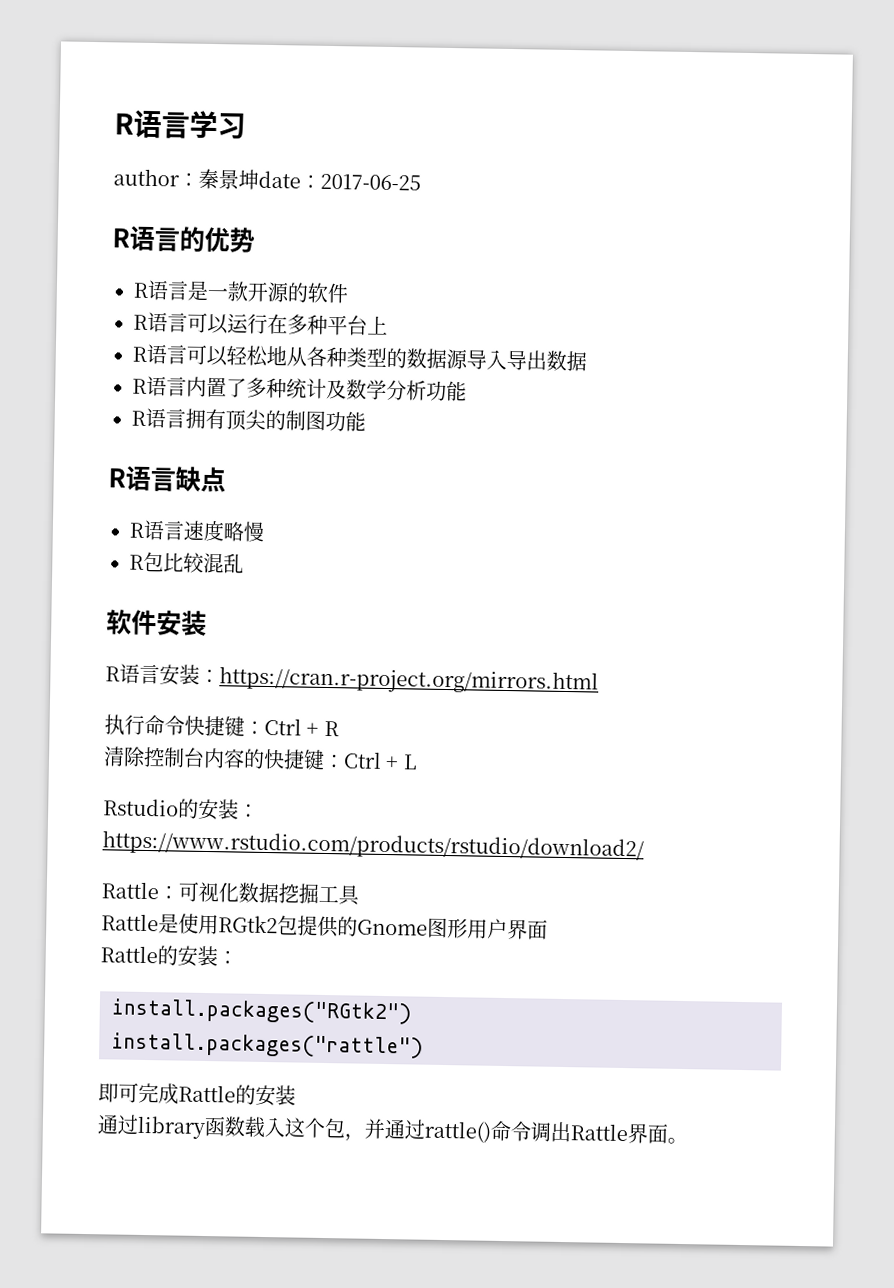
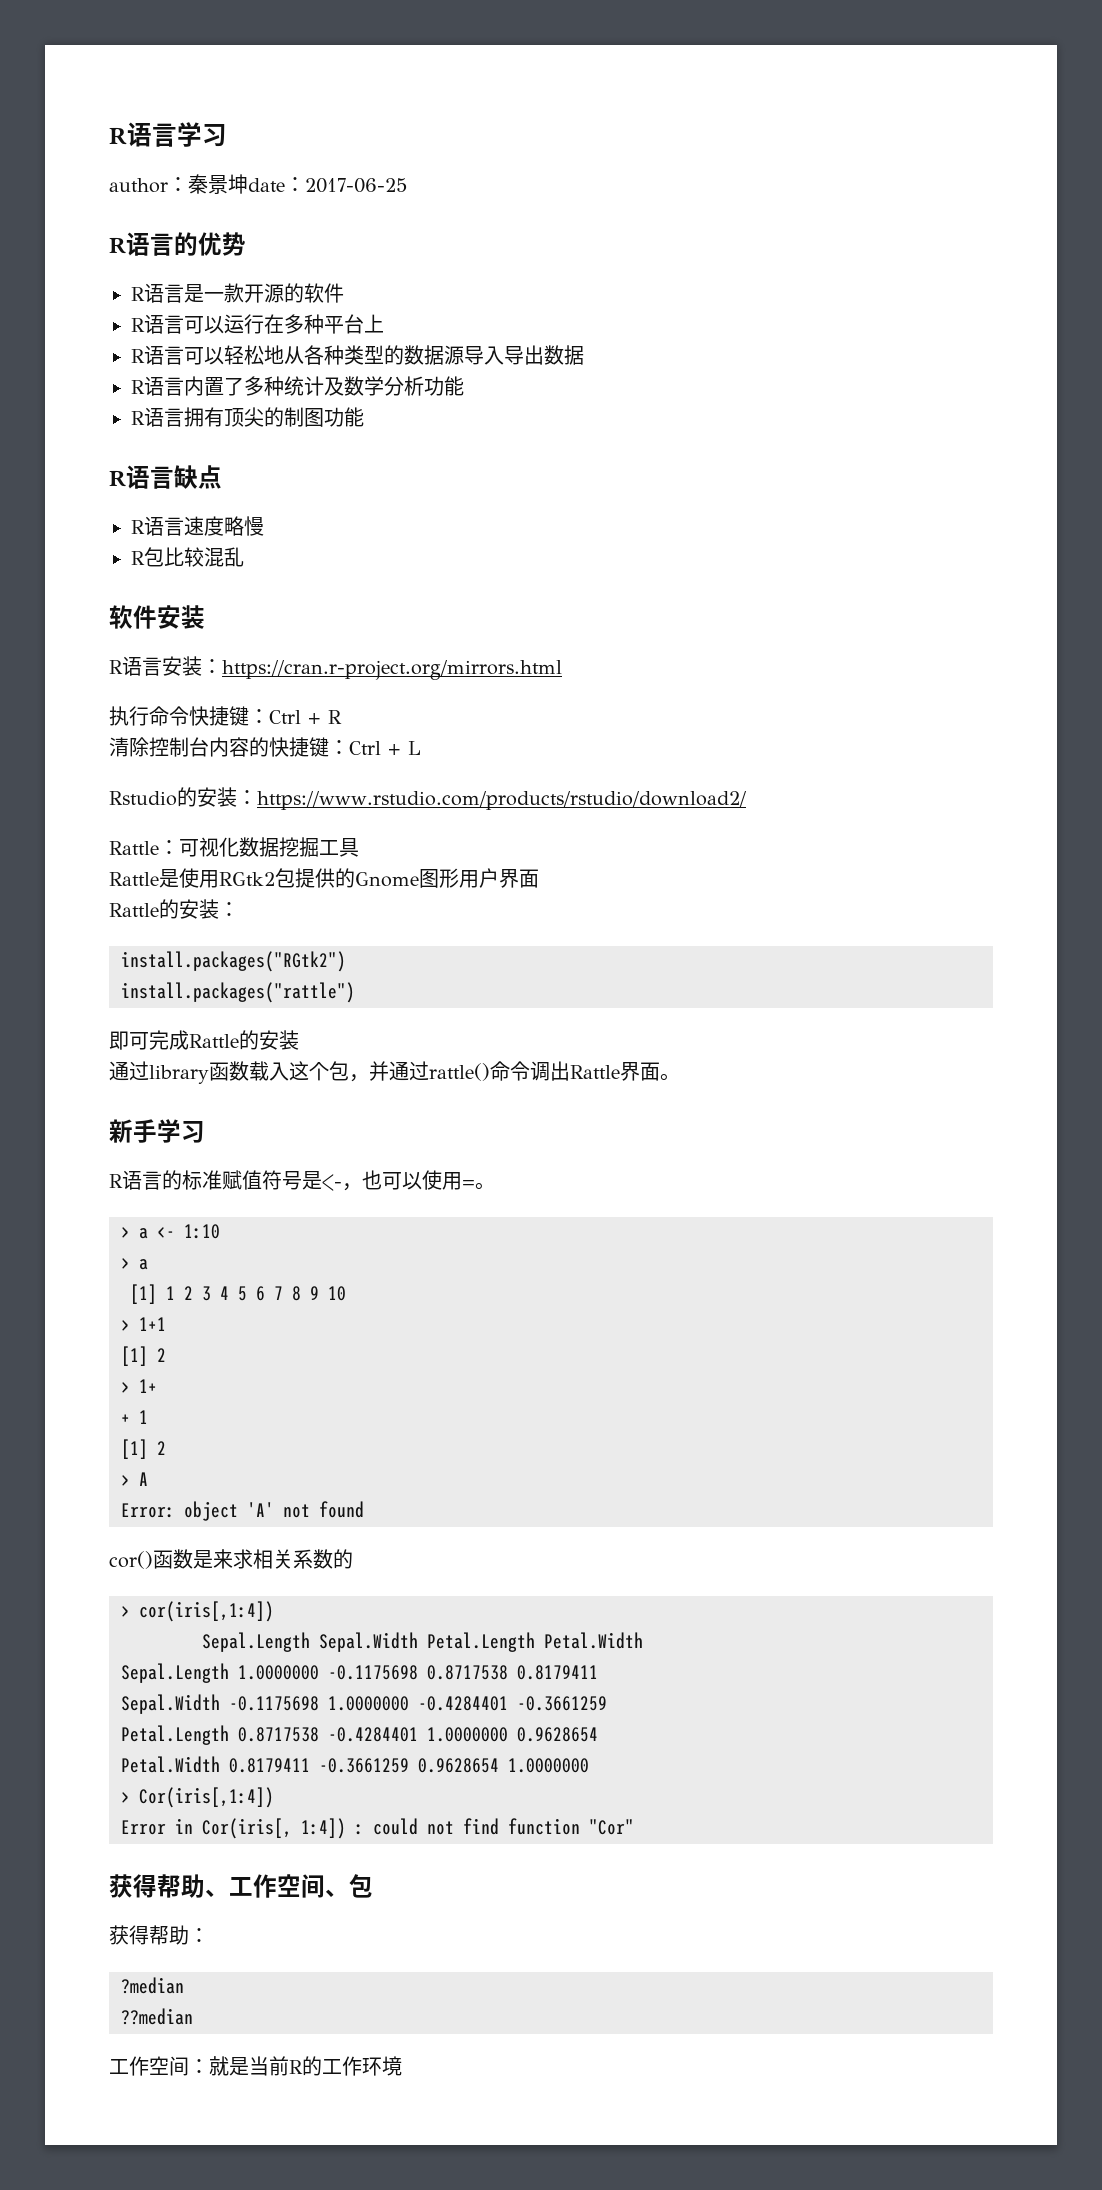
(688, 1141) none -> [109,1119,205,1143] [109,1170,495,1191] [121,1224,220,1239] [121,1258,148,1270] [130,1284,346,1304] [121,1317,166,1331] [121,1346,166,1366] [121,1379,157,1393] [121,1410,148,1424] [121,1439,166,1459] [121,1472,148,1486] [121,1501,364,1521] [109,1549,353,1569] [121,1601,274,1622] [202,1632,643,1652] [121,1663,598,1683] [121,1694,607,1714] [121,1725,598,1745] [121,1756,589,1773] [121,1787,274,1808] [121,1818,634,1839] [109,1874,373,1898] [109,1925,209,1945] [121,1977,184,1994] [121,2008,193,2025] [109,2056,402,2076] // 新手学习 // R语言的标准赋值符号是<-，也可以使用=。 // > a <- 1:10 // > a // [1] 1 2 3 4 5 6 7 8 9 10 // > 1+1 // [1] 2 // > 1+ // + 1 // [1] 2 // > A // Error: object 'A' not found // cor()函数是来求相关系数的 // > cor(iris[,1:4]) // Sepal.Length Sepal.Width Petal.Length Petal.Width // Sepal.Length 1.0000000 -0.1175698 0.8717538 0.8179411 // Sepal.Width -0.1175698 1.0000000 -0.4284401 -0.3661259 // Petal.Length 0.8717538 -0.4284401 1.0000000 0.9628654 // Petal.Width 0.8179411 -0.3661259 0.9628654 1.0000000 // > Cor(iris[,1:4]) // Error in Cor(iris[, 1:4]) : could not find function "Cor" // 获得帮助、工作空间、包 // 获得帮助： // ?median // ??median // 工作空间：就是当前R的工作环境

